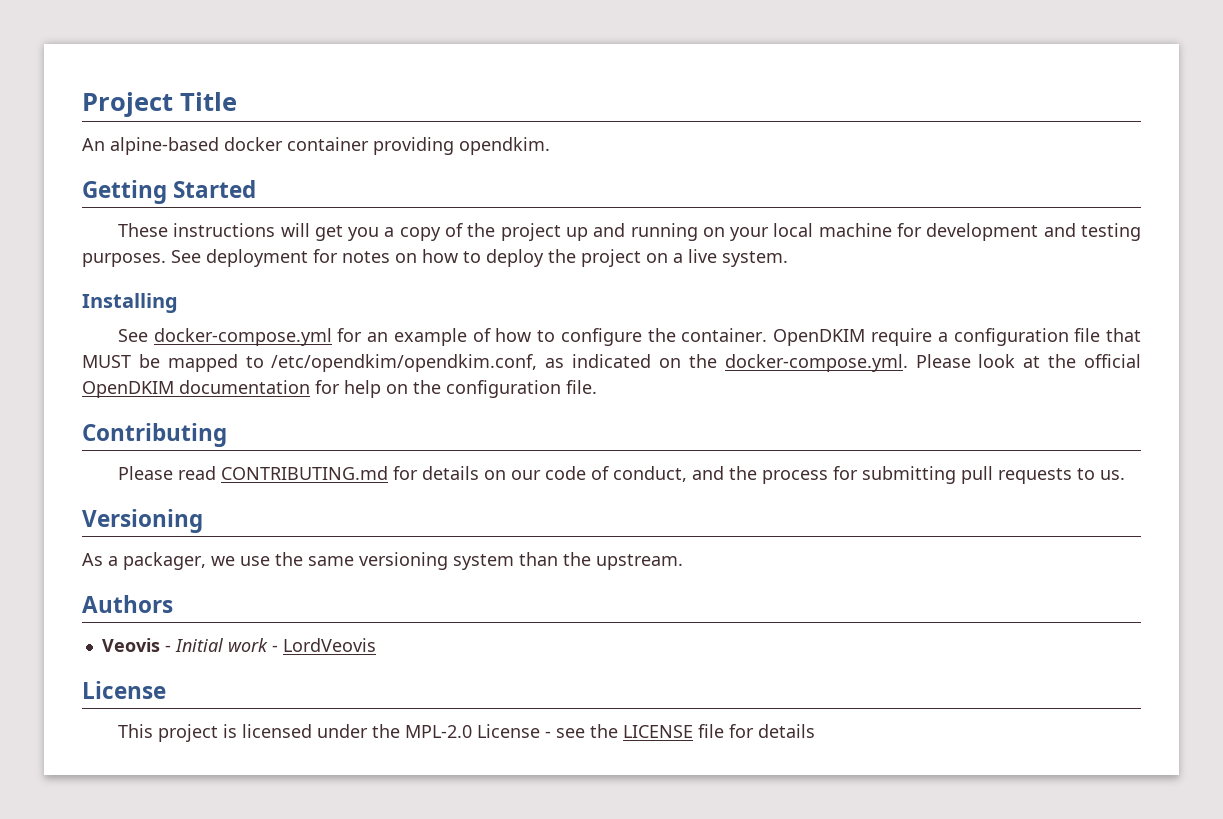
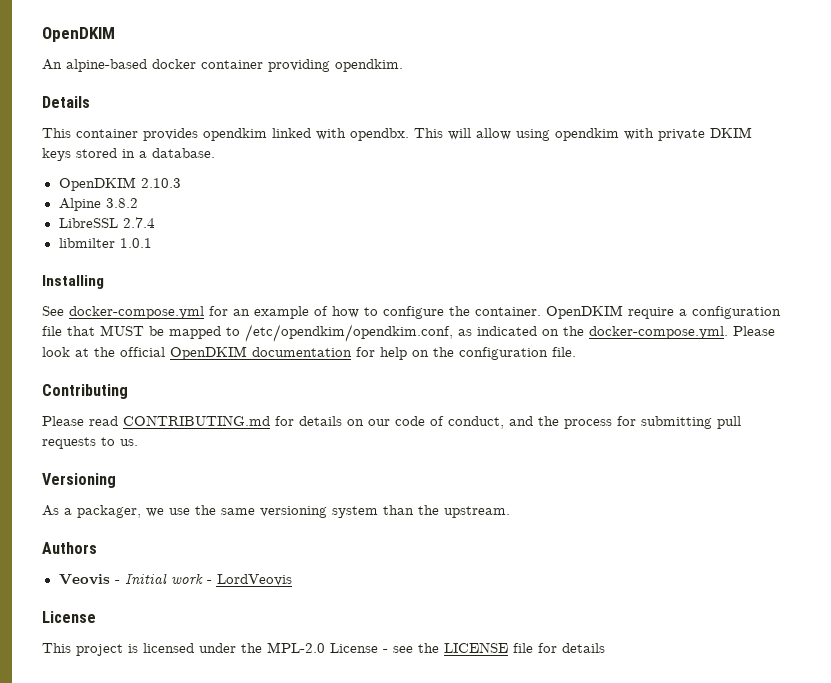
[82,92,237,117] Project Title -> [42,27,115,42] OpenDKIM
[82,180,257,204] [117,223,1142,241] [82,249,788,267] Getting Started // These instructions will get you a copy of the project up and running on your local machine for development and testing purposes. See deployment for notes on how to deploy the project on a live system. -> [42,96,90,108] [42,127,752,141] [42,148,215,161] [58,177,181,191] [58,198,138,211] [58,217,155,228] [58,238,152,248] Details // This container provides opendkim linked with opendbx. This will allow using opendkim with private DKIM keys stored in a database. // OpenDKIM 2.10.3 // Alpine 3.8.2 // LibreSSL 2.7.4 // libmilter 1.0.1

